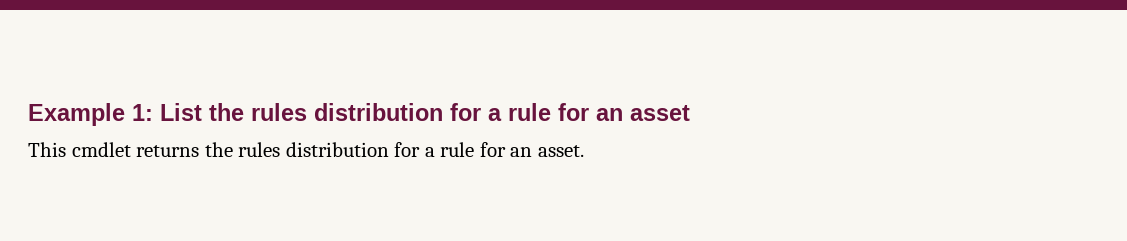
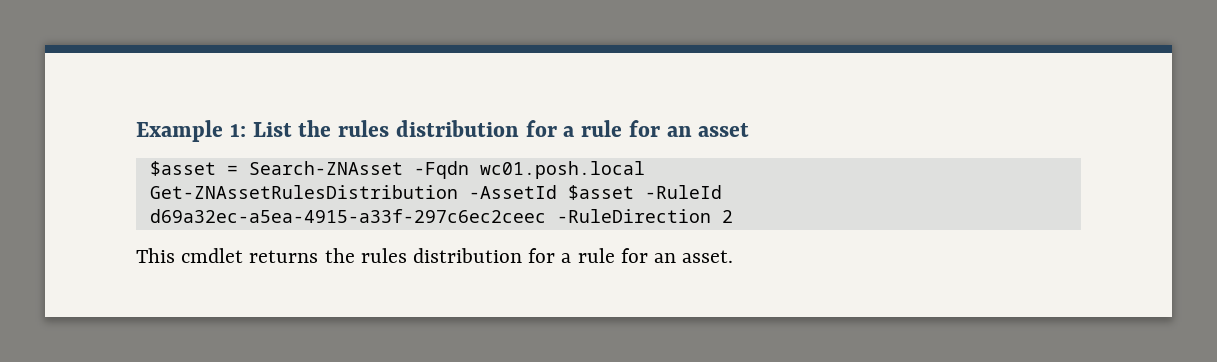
(690, 113) none -> [149,161,645,179] [149,185,722,200] [149,209,733,223] // $asset = Search-ZNAsset -Fqdn wc01.posh.local // Get-ZNAssetRulesDistribution -AssetId $asset -RuleId d69a32ec-a5ea-4915-a33f-297c6ec2ceec -RuleDirection 2

